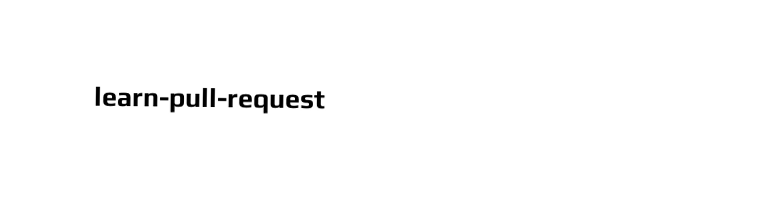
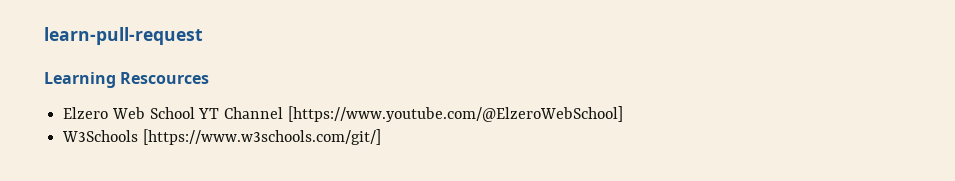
(326, 100) none -> [44,72,210,88] [63,106,623,122] [62,129,381,145] // Learning Rescources // Elzero Web School YT Channel [https://www.youtube.com/@ElzeroWebSchool] // W3Schools [https://www.w3schools.com/git/]

